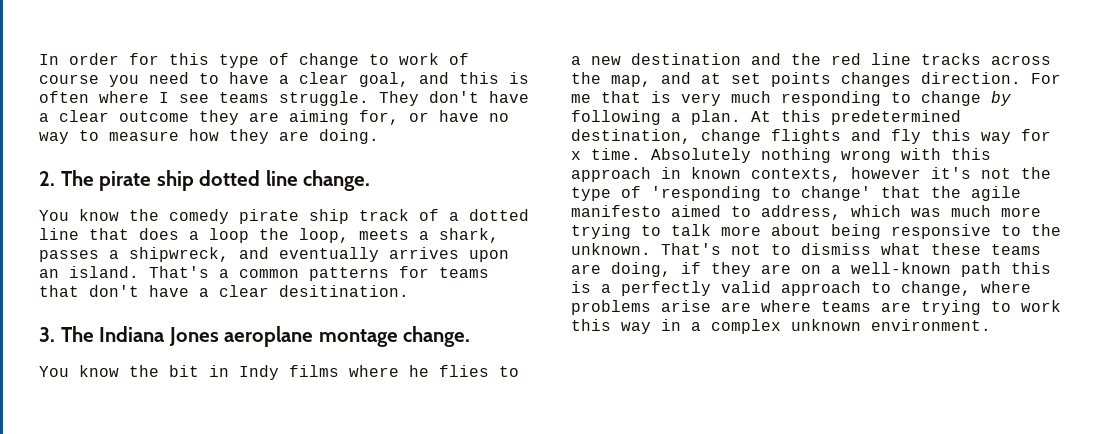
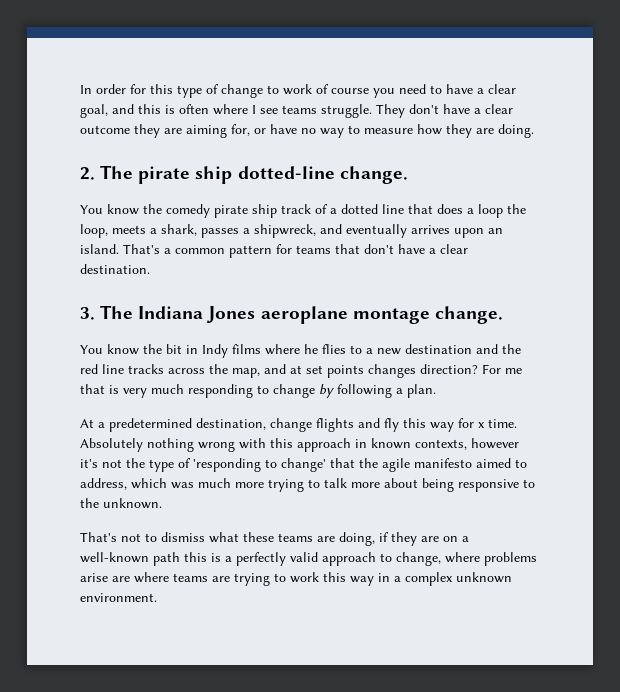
[199,170,298,186] dotted line -> [237,166,335,179] dotted-line
[309,267,389,281] patterns -> [229,245,272,258] pattern
[279,285,409,297] desitination. -> [80,264,150,274] destination.
[921,72,1021,84] direction. -> [420,364,478,374] direction?
[751,110,821,122] At this -> [80,419,105,428] // At a
(651, 249) none -> (162, 503) //

